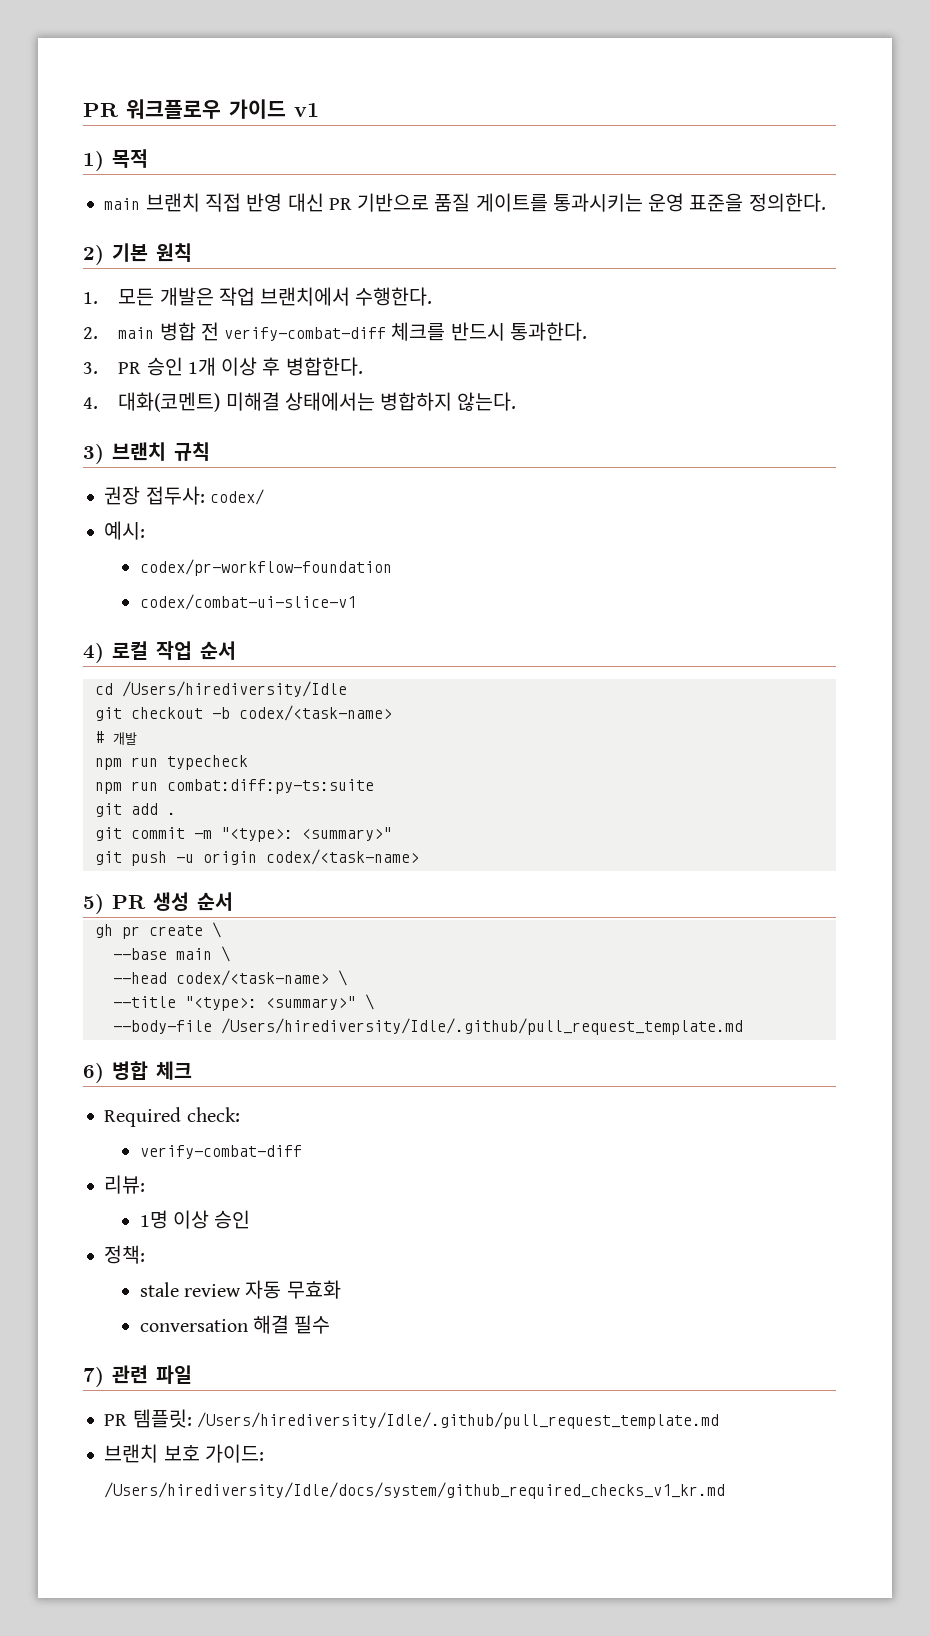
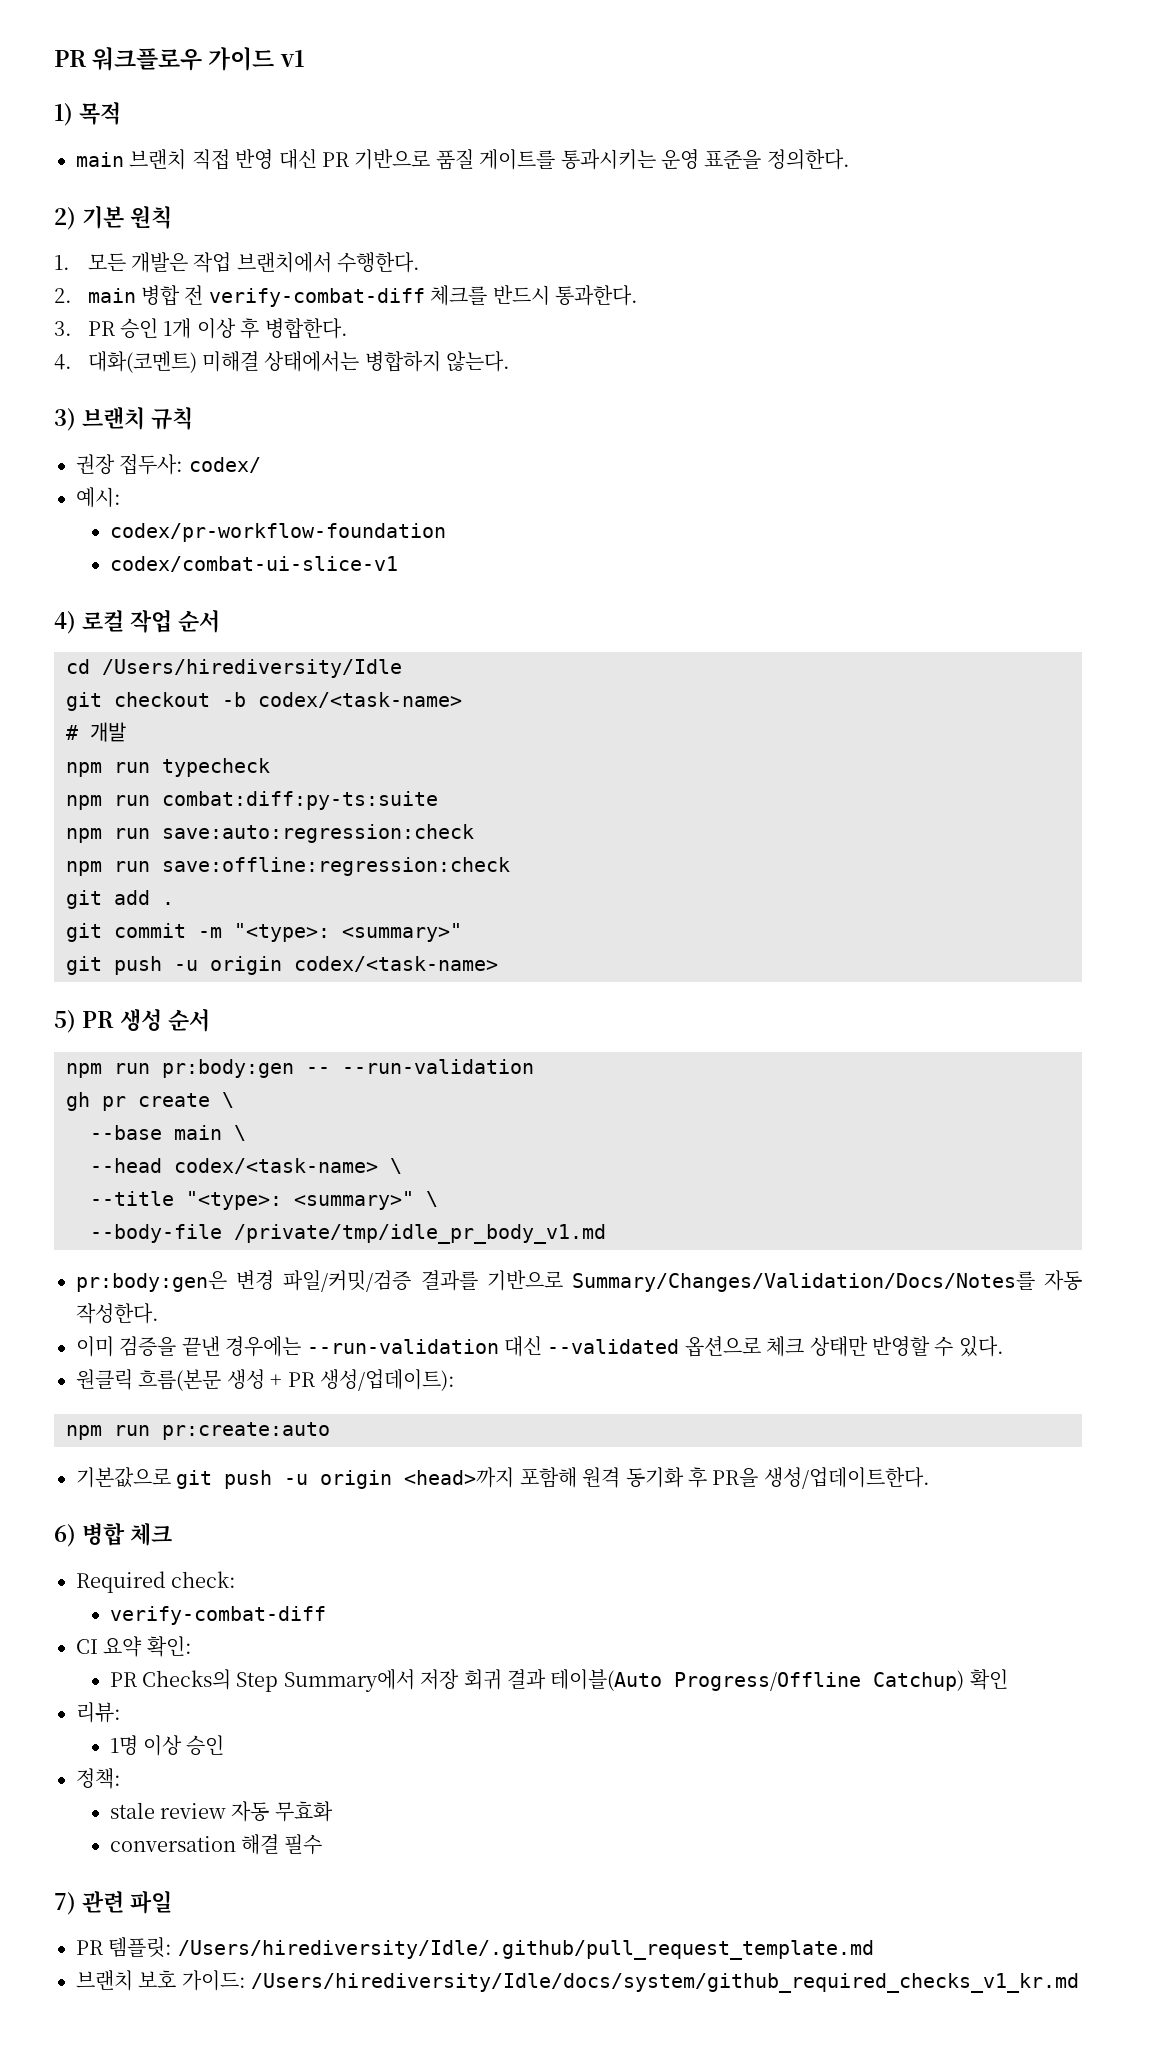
(374, 786) none -> [66,824,474,843] [66,857,510,876] // npm run save:auto:regression:check // npm run save:offline:regression:check
(233, 901) none -> [66,1059,534,1078] // npm run pr:body:gen -- --run-validation
[220,1018,743,1035] /Users/hirediversity/Idle/.github/pull_request_template.md -> [234,1224,606,1244] [76,1270,1082,1292] [76,1303,159,1324] [76,1336,1004,1357] [76,1369,455,1391] [66,1422,330,1440] [76,1467,930,1489] /private/tmp/idle_pr_body_v1.md // pr:body:gen은 변경 파일/커밋/검증 결과를 기반으로 Summary/Changes/Validation/Docs/Notes를 자동 작성한다. // 이미 검증을 끝낸 경우에는 --run-validation 대신 --validated 옵션으로 체크 상태만 반영할 수 있다. // 원클릭 흐름(본문 생성 + PR 생성/업데이트): // npm run pr:create:auto // 기본값으로 git push -u origin <head>까지 포함해 원격 동기화 후 PR을 생성/업데이트한다.
(302, 1152) none -> [76,1636,192,1657] [109,1669,1008,1692] // CI 요약 확인: // PR Checks의 Step Summary에서 저장 회귀 결과 테이블(Auto Progress/Offline Catchup) 확인

